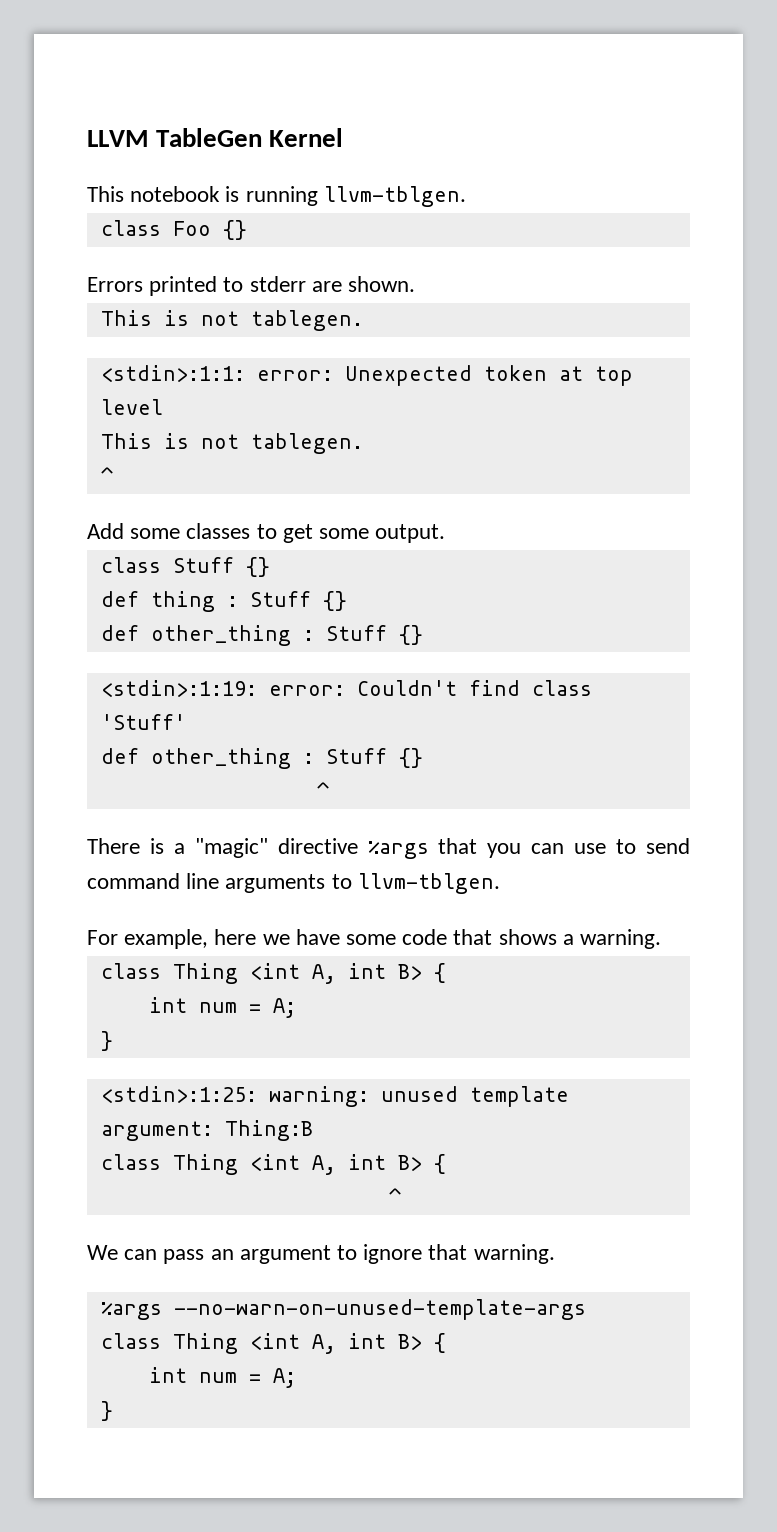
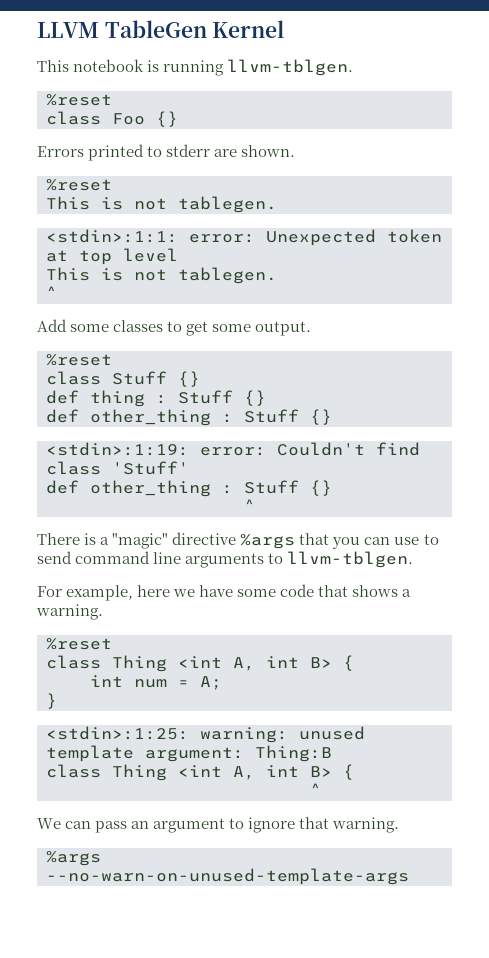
(466, 196) none -> [46,94,112,106] // %reset
(416, 284) none -> [46,179,112,191] // %reset
(446, 533) none -> [46,354,112,366] // %reset
(662, 939) none -> [46,638,112,650] // %reset
[100,1333,446,1354] [148,1367,296,1388] [100,1401,113,1421] // class Thing <int A, int B> { // int num = A; // } -> (409, 876) none

